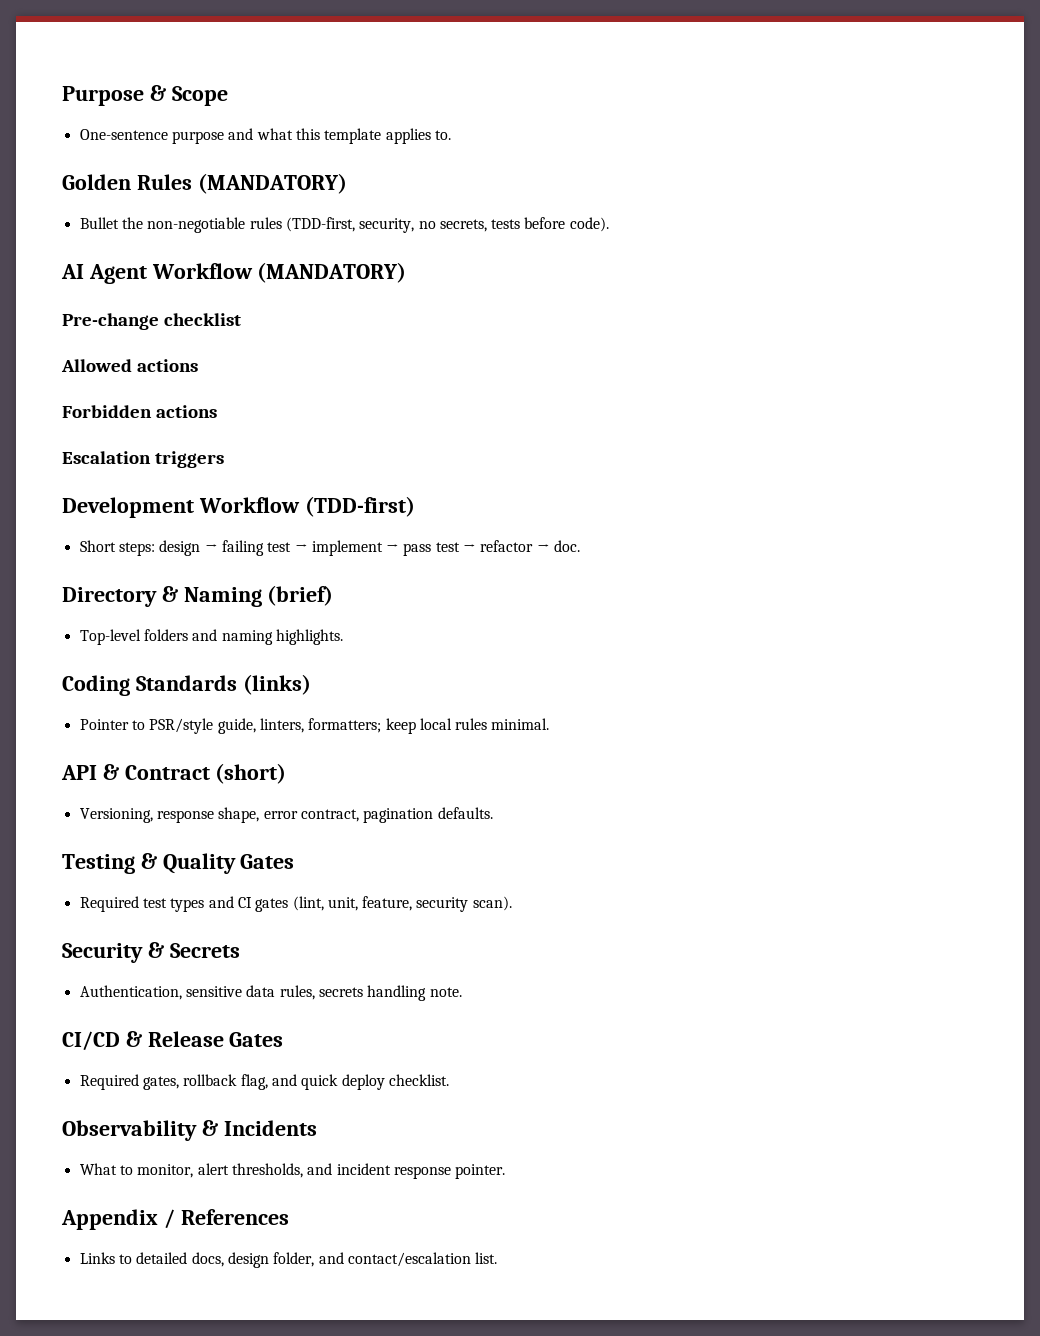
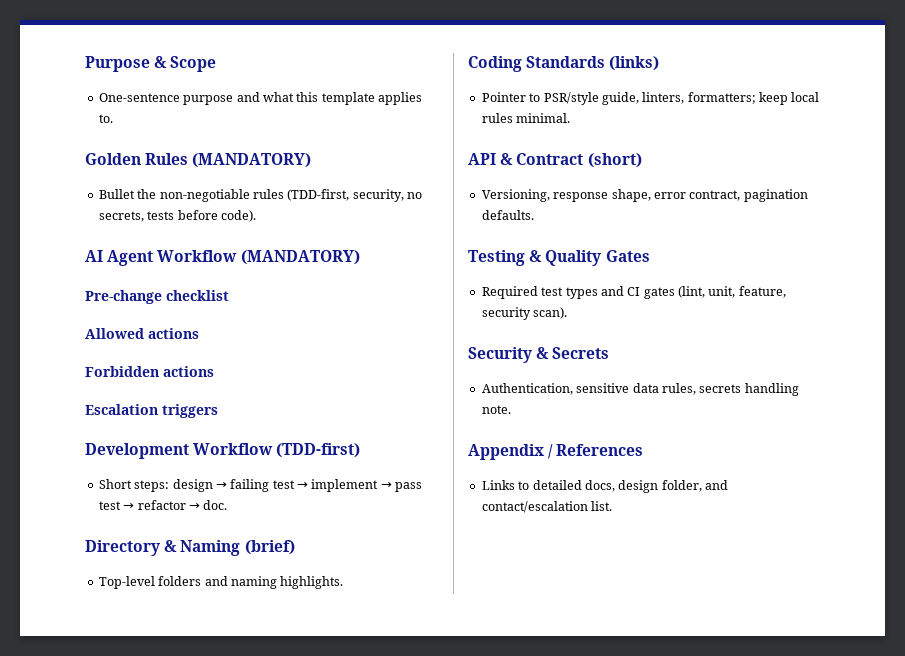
[62,1031,284,1051] [79,1074,449,1090] [62,1120,317,1141] [79,1163,506,1179] // CI/CD & Release Gates // Required gates, rollback flag, and quick deploy checklist. // Observability & Incidents // What to monitor, alert thresholds, and incident response pointer. -> (511, 409) none

